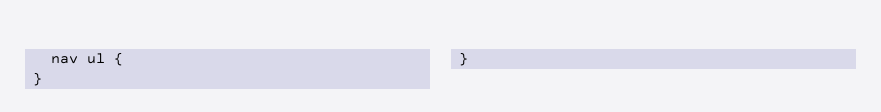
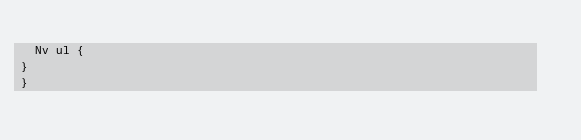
[50,56,78,64] nav -> [34,46,49,54] Nv

